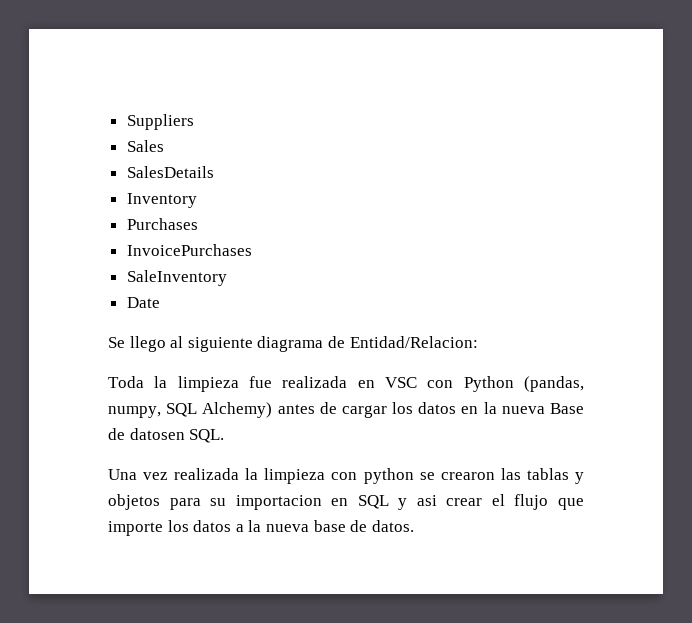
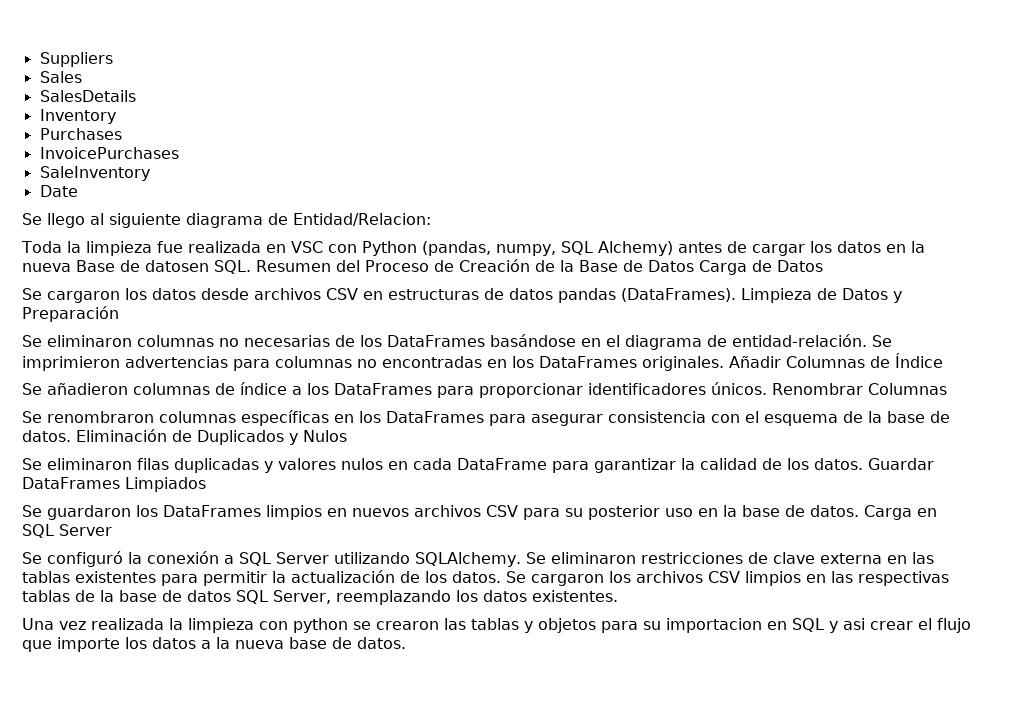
(225, 436) none -> [256,259,823,275] [22,288,902,303] [22,306,119,322] [22,334,892,350] [22,353,943,371] [22,382,947,398] [22,410,950,426] [22,429,347,445] [22,458,934,473] [22,477,206,492] [22,505,937,520] [22,524,112,538] [22,551,934,567] [22,570,949,586] [22,590,618,605] Resumen del Proceso de Creación de la Base de Datos Carga de Datos // Se cargaron los datos desde archivos CSV en estructuras de datos pandas (DataFrames). Limpieza de Datos y Preparación // Se eliminaron columnas no necesarias de los DataFrames basándose en el diagrama de entidad-relación. Se imprimieron advertencias para columnas no encontradas en los DataFrames originales. Añadir Columnas de Índice // Se añadieron columnas de índice a los DataFrames para proporcionar identificadores únicos. Renombrar Columnas // Se renombraron columnas específicas en los DataFrames para asegurar consistencia con el esquema de la base de datos. Eliminación de Duplicados y Nulos // Se eliminaron filas duplicadas y valores nulos en cada DataFrame para garantizar la calidad de los datos. Guardar DataFrames Limpiados // Se guardaron los DataFrames limpios en nuevos archivos CSV para su posterior uso en la base de datos. Carga en SQL Server // Se configuró la conexión a SQL Server utilizando SQLAlchemy. Se eliminaron restricciones de clave externa en las tablas existentes para permitir la actualización de los datos. Se cargaron los archivos CSV limpios en las respectivas tablas de la base de datos SQL Server, reemplazando los datos existentes.

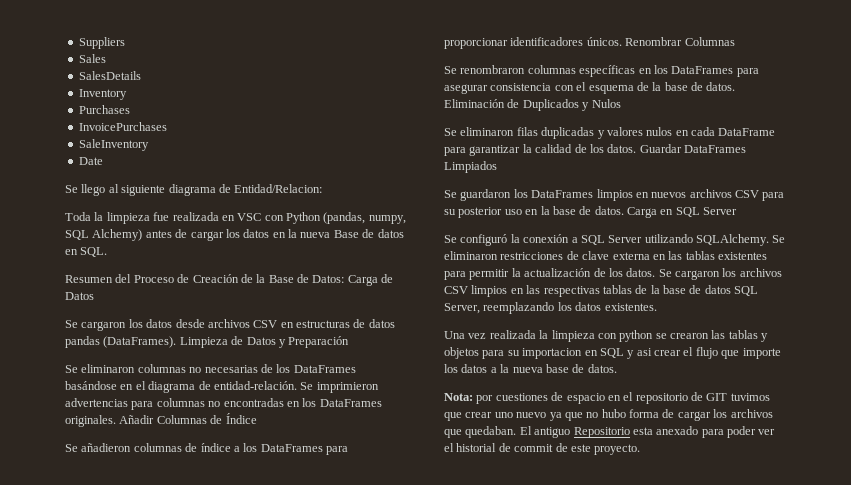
[145,260,209,272] datosen -> [377,229,404,238] [65,249,78,255] datos en
(251, 267) none -> (108, 252) //
[648,260,694,272] Datos -> [312,275,345,283] Datos:
(406, 643) none -> [444,392,770,404] [444,409,773,421] [444,426,776,438] [444,443,641,455] // Nota: por cuestiones de espacio en el repositorio de GIT tuvimos que crear uno nuevo ya que no hubo forma de cargar los archivos que quedaban. El antiguo Repositorio esta anexado para poder ver el historial de commit de este proyecto.

